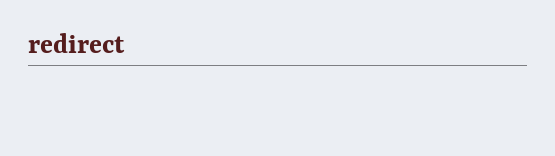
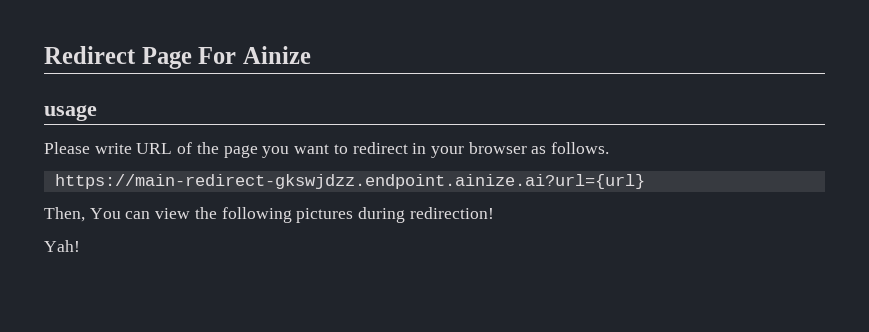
[28,33,125,53] redirect -> [44,46,311,69] [44,105,97,121] [44,142,610,158] [54,174,645,189] [44,207,494,223] [44,240,80,252] Redirect Page For Ainize // usage // Please write URL of the page you want to redirect in your browser as follows. // https://main-redirect-gkswjdzz.endpoint.ainize.ai?url={url} // Then, You can view the following pictures during redirection! // Yah!

